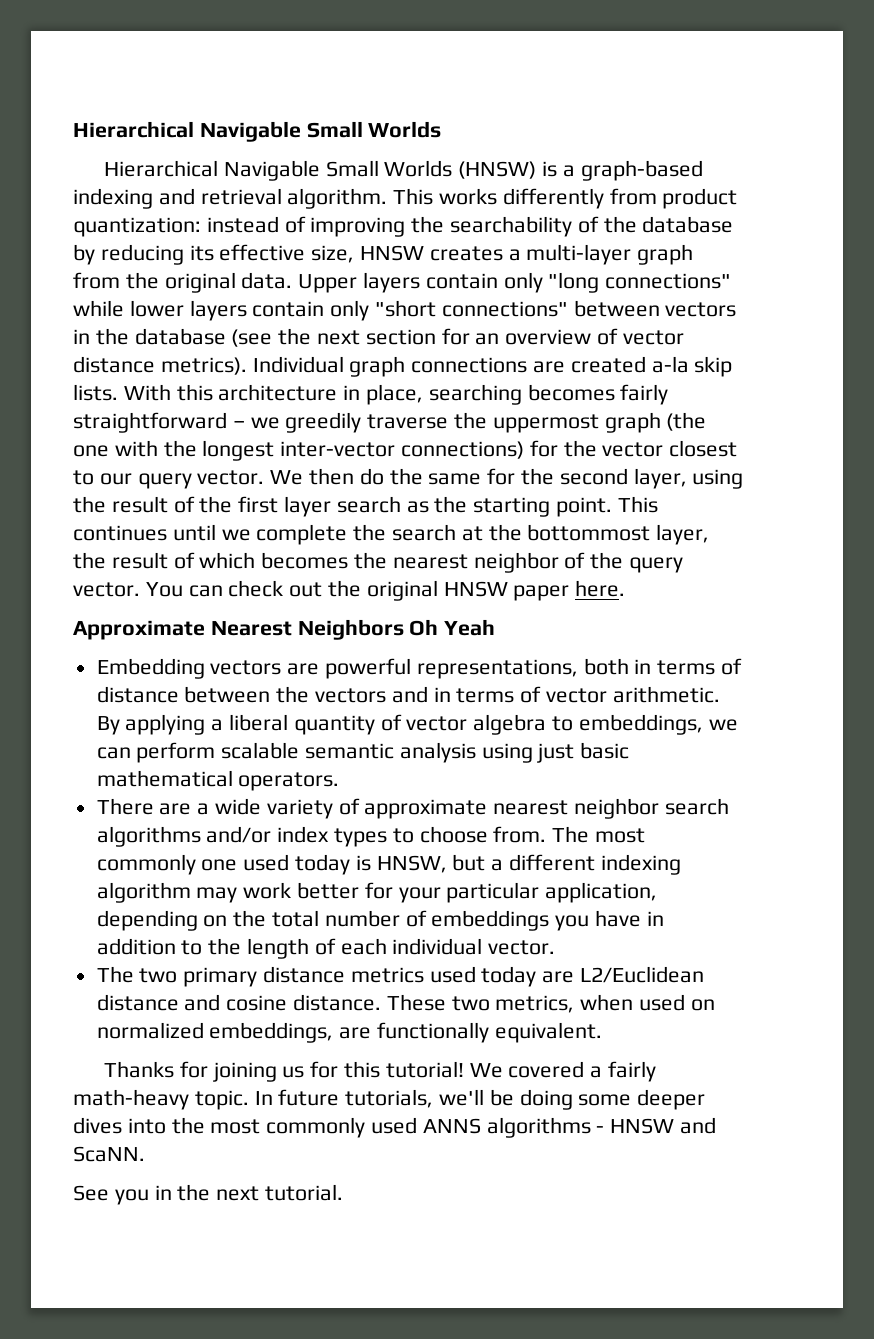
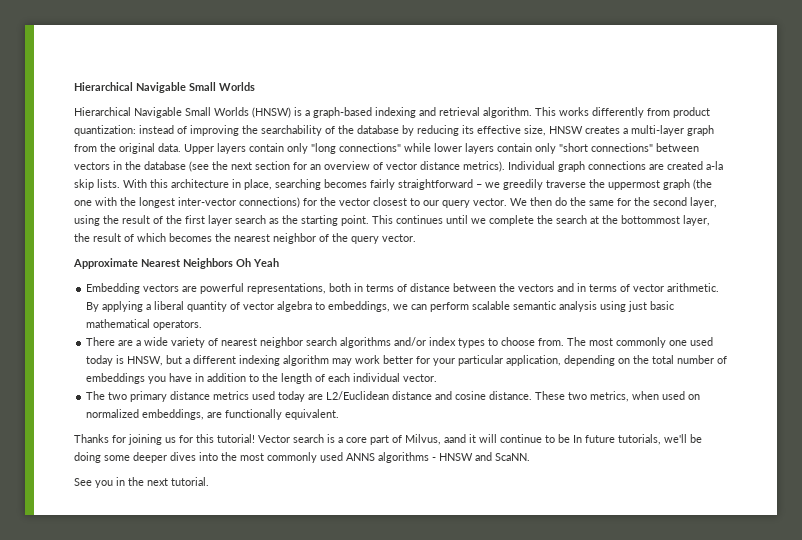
[145,580,626,601] You can check out the original HNSW paper here. -> (416, 238) none
[364,799,488,819] approximate -> (219, 342) none
[469,1061,657,1082] [73,1089,249,1110] We covered a fairly math-heavy topic. -> [258,434,570,445] Vector search is a core part of Milvus, aand it will continue to be

